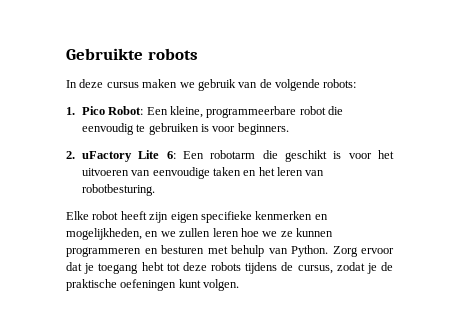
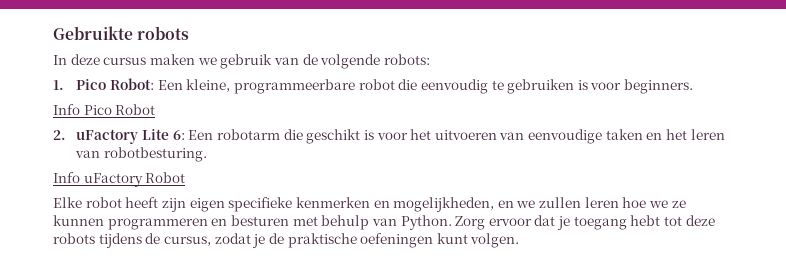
(289, 129) none -> [53,104,156,115] // Info Pico Robot
(155, 190) none -> [53,172,186,187] // Info uFactory Robot

